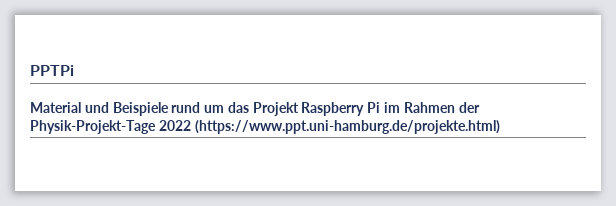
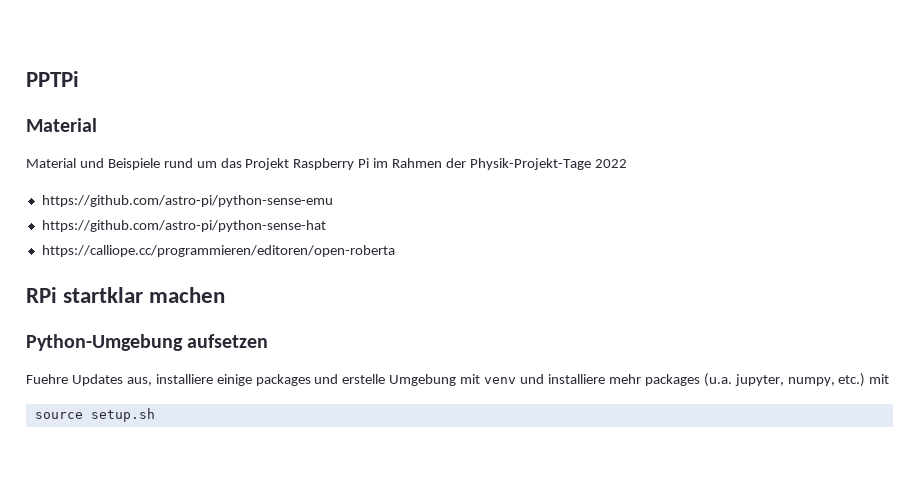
(81, 107) none -> [26,158,76,168] // Material
[194,120,500,134] (https://www.ppt.uni-hamburg.de/projekte.html) -> [41,195,333,207] [41,220,326,232] [41,245,395,257] [26,287,226,303] [26,334,269,351] [26,373,890,387] [34,408,155,422] // https://github.com/astro-pi/python-sense-emu // https://github.com/astro-pi/python-sense-hat // https://calliope.cc/programmieren/editoren/open-roberta // RPi startklar machen // Python-Umgebung aufsetzen // Fuehre Updates aus, installiere einige packages und erstelle Umgebung mit venv und installiere mehr packages (u.a. jupyter, numpy, etc.) mit // source setup.sh

